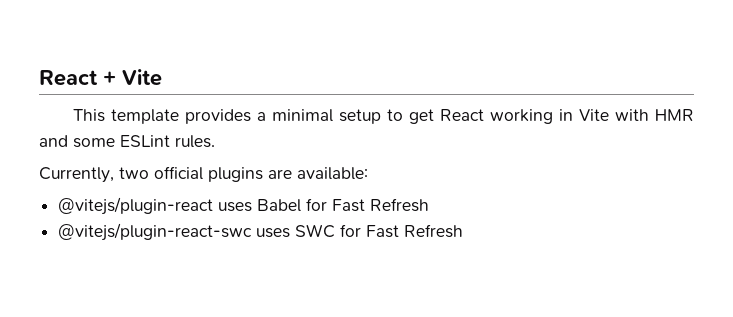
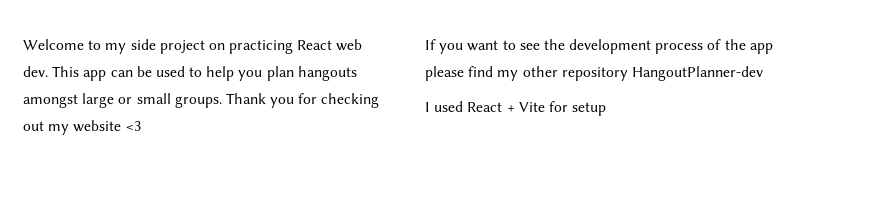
[39,69,162,86] [73,109,695,124] [39,135,215,148] [39,166,368,183] [58,197,430,215] [58,223,464,241] React + Vite // This template provides a minimal setup to get React working in Vite with HMR and some ESLint rules. // Currently, two official plugins are available: // @vitejs/plugin-react uses Babel for Fast Refresh // @vitejs/plugin-react-swc uses SWC for Fast Refresh -> [23,39,363,54] [23,66,357,81] [23,93,380,108] [23,120,141,135] [425,39,773,54] [425,66,763,81] [425,101,607,116] Welcome to my side project on practicing React web dev. This app can be used to help you plan hangouts amongst large or small groups. Thank you for checking out my website <3 // If you want to see the development process of the app please find my other repository HangoutPlanner-dev // I used React + Vite for setup

